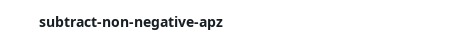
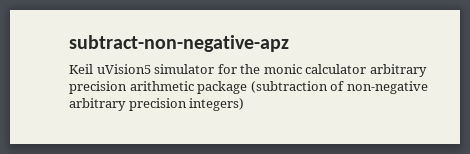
(223, 23) none -> [69,64,427,77] [69,81,428,94] [69,98,245,111] // Keil uVision5 simulator for the monic calculator arbitrary precision arithmetic package (subtraction of non-negative arbitrary precision integers)

